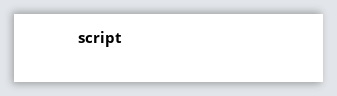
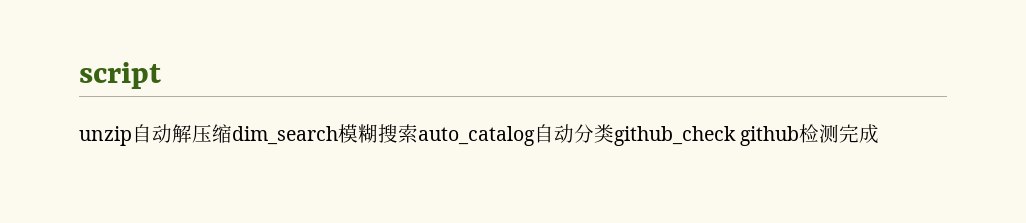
(122, 39) none -> [79,124,880,146] // unzip自动解压缩dim_search模糊搜索auto_catalog自动分类github_check github检测完成

